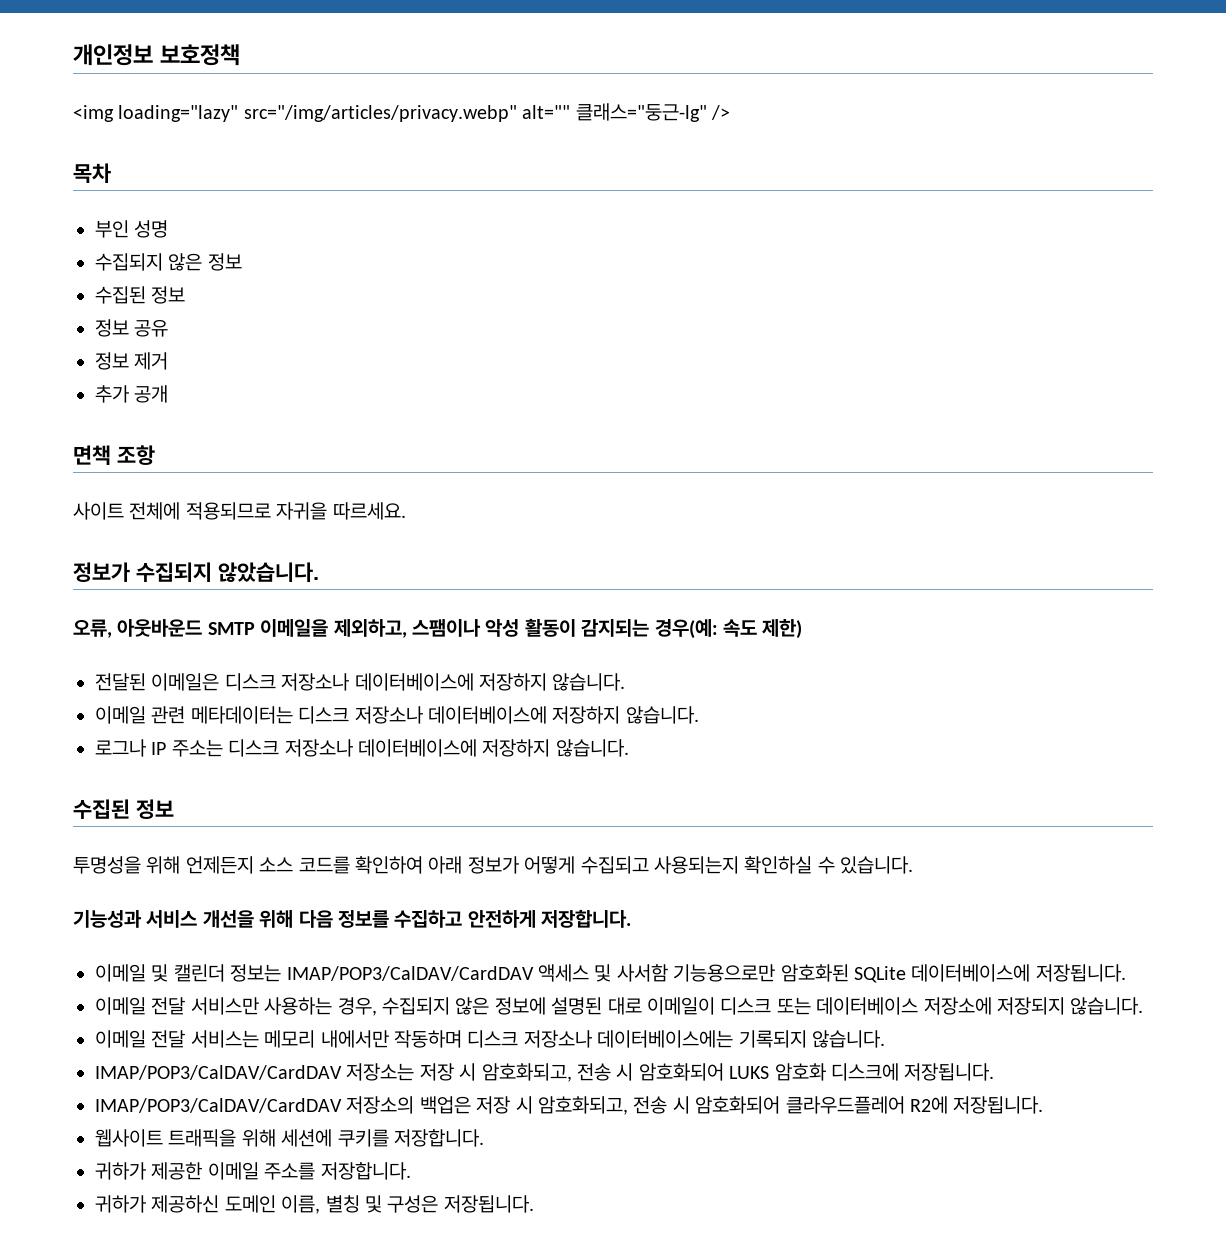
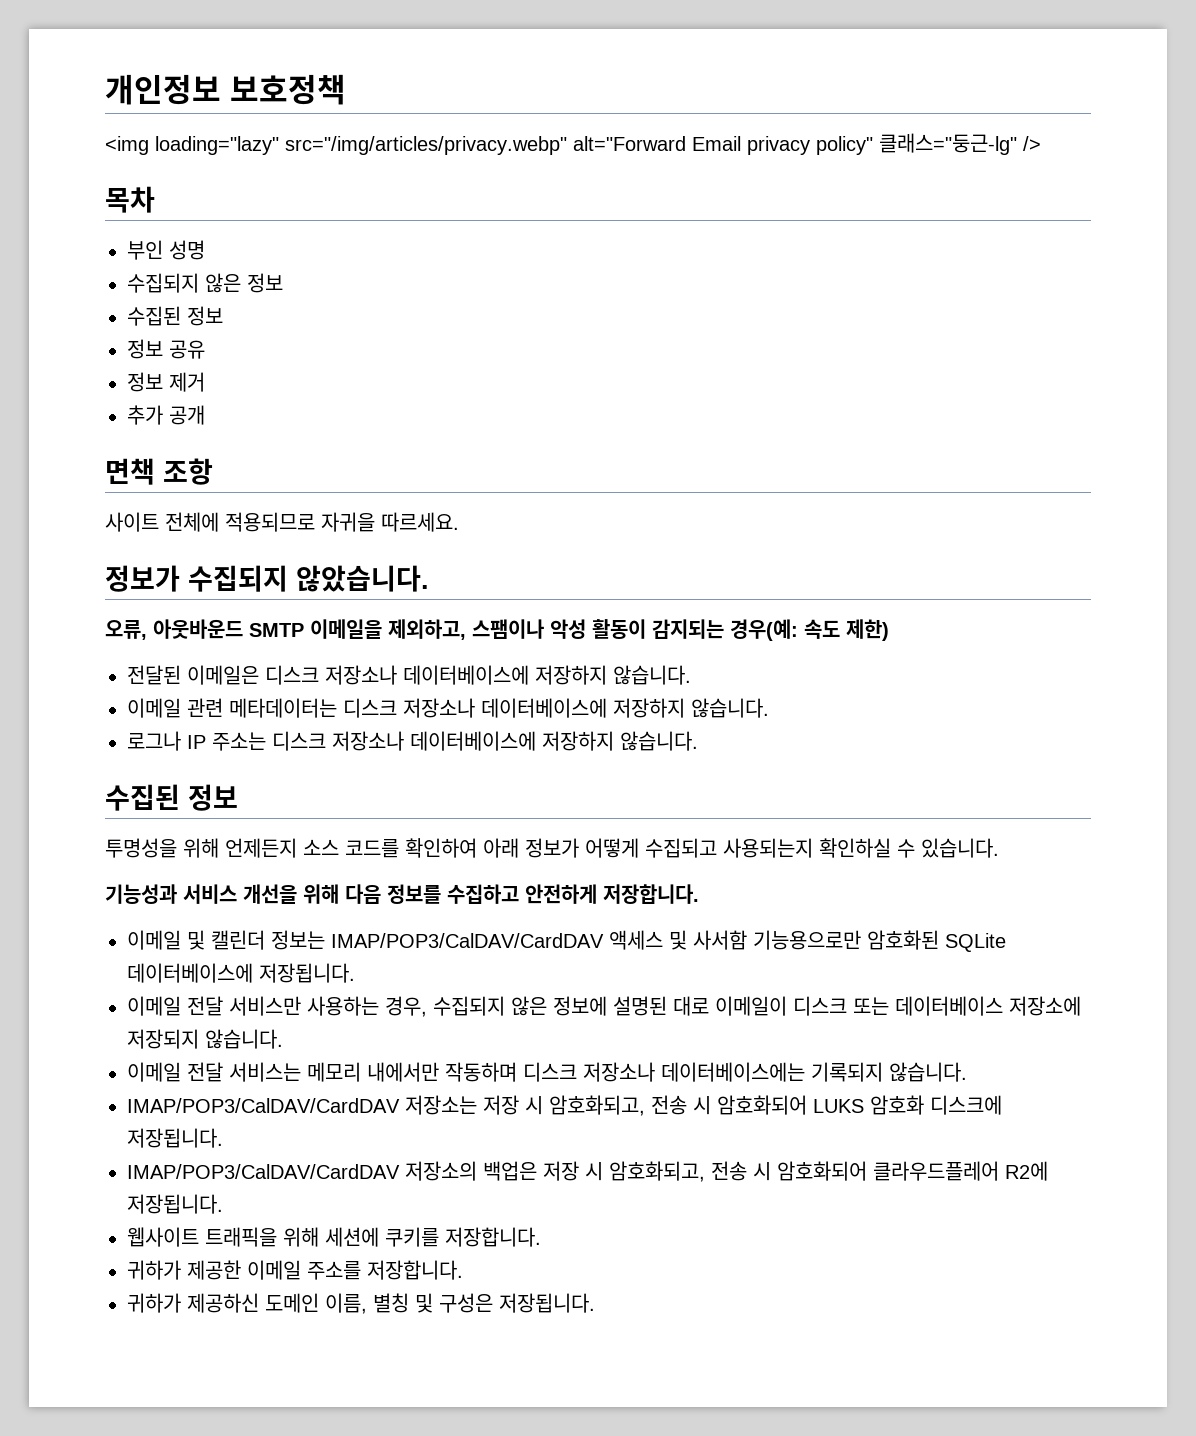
[522,105,571,119] alt="" -> [573,136,873,155] alt="Forward Email privacy policy"

